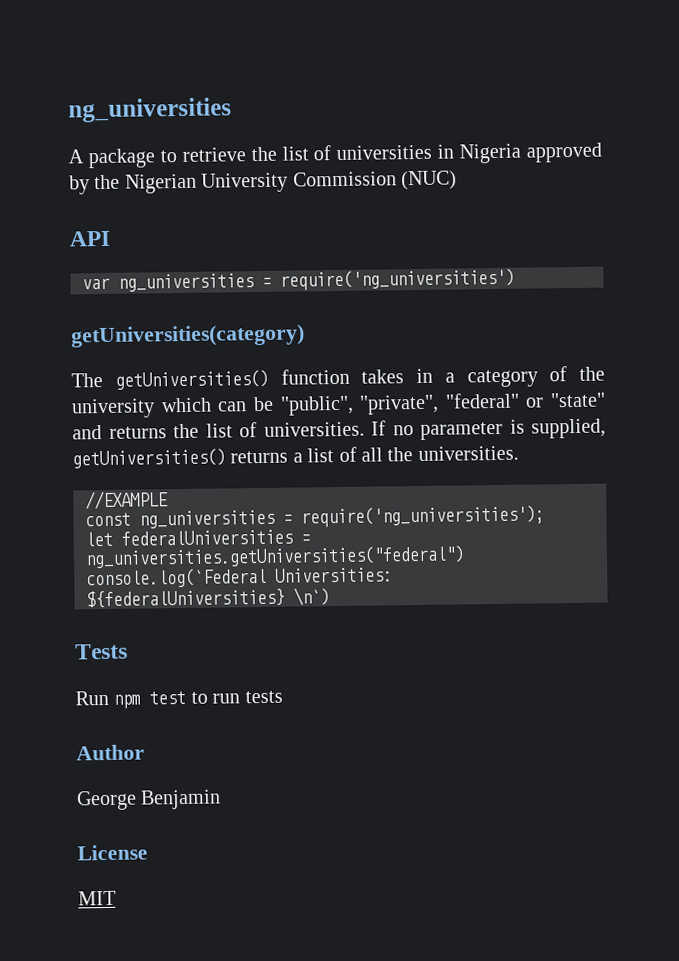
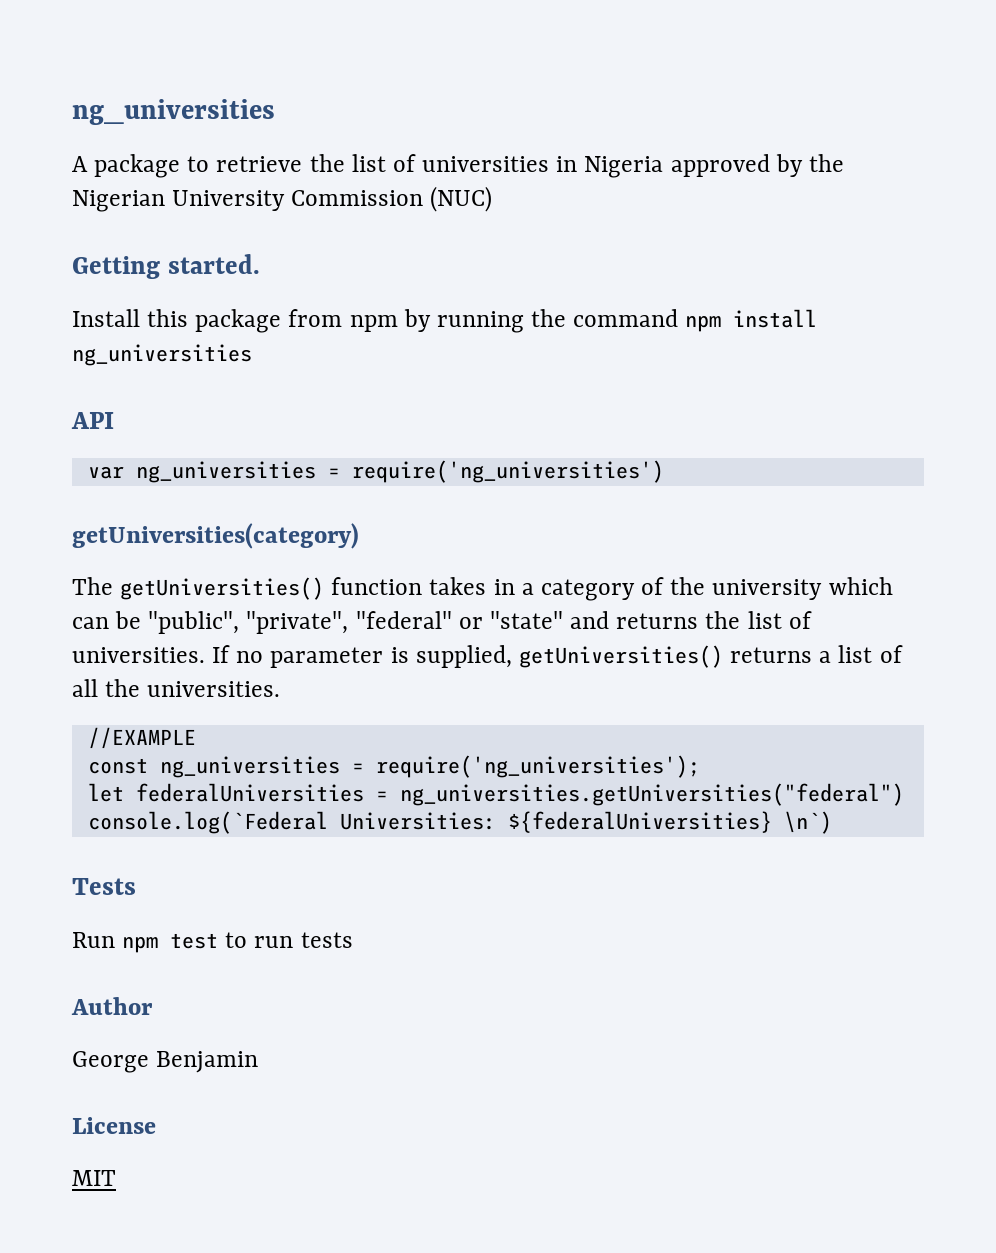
(457, 180) none -> [72,254,260,279] [72,309,818,333] [72,344,252,366] // Getting started. // Install this package from npm by running the command npm install ng_universities

